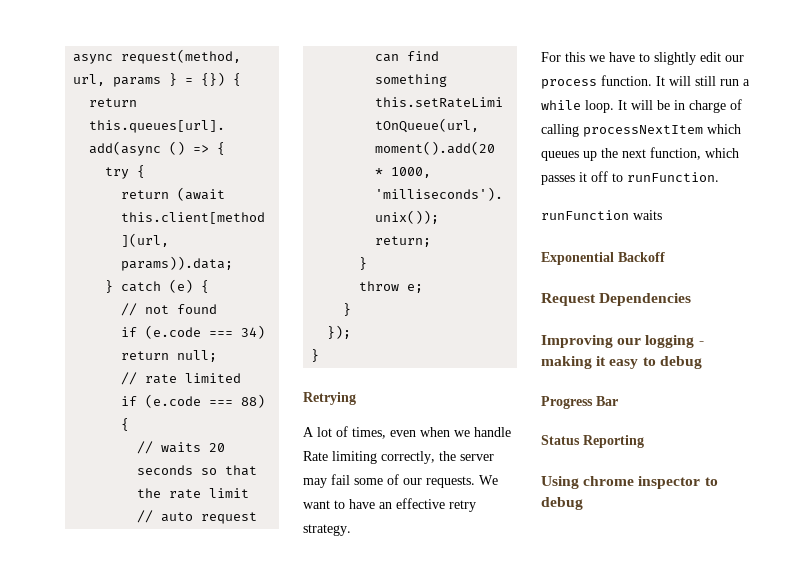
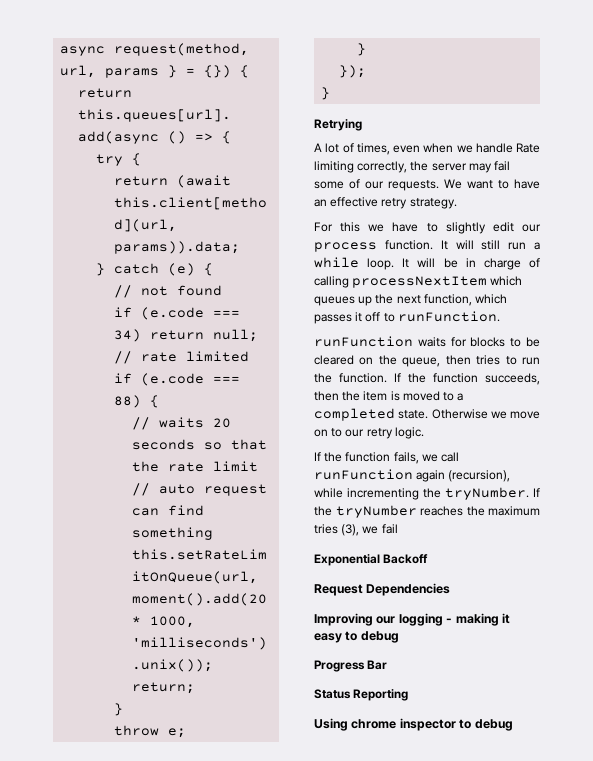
(662, 215) none -> [450,337,540,347] [314,355,540,367] [314,373,540,385] [314,391,464,401] [314,408,540,421] [314,427,424,439] [314,452,460,464] [314,469,511,482] [314,487,540,500] [314,505,540,518] [314,524,398,536] for blocks to be cleared on the queue, then tries to run the function. If the function succeeds, then the item is moved to a completed state. Otherwise we move on to our retry logic. // If the function fails, we call runFunction again (recursion), while incrementing the tryNumber. If the tryNumber reaches the maximum tries (3), we fail

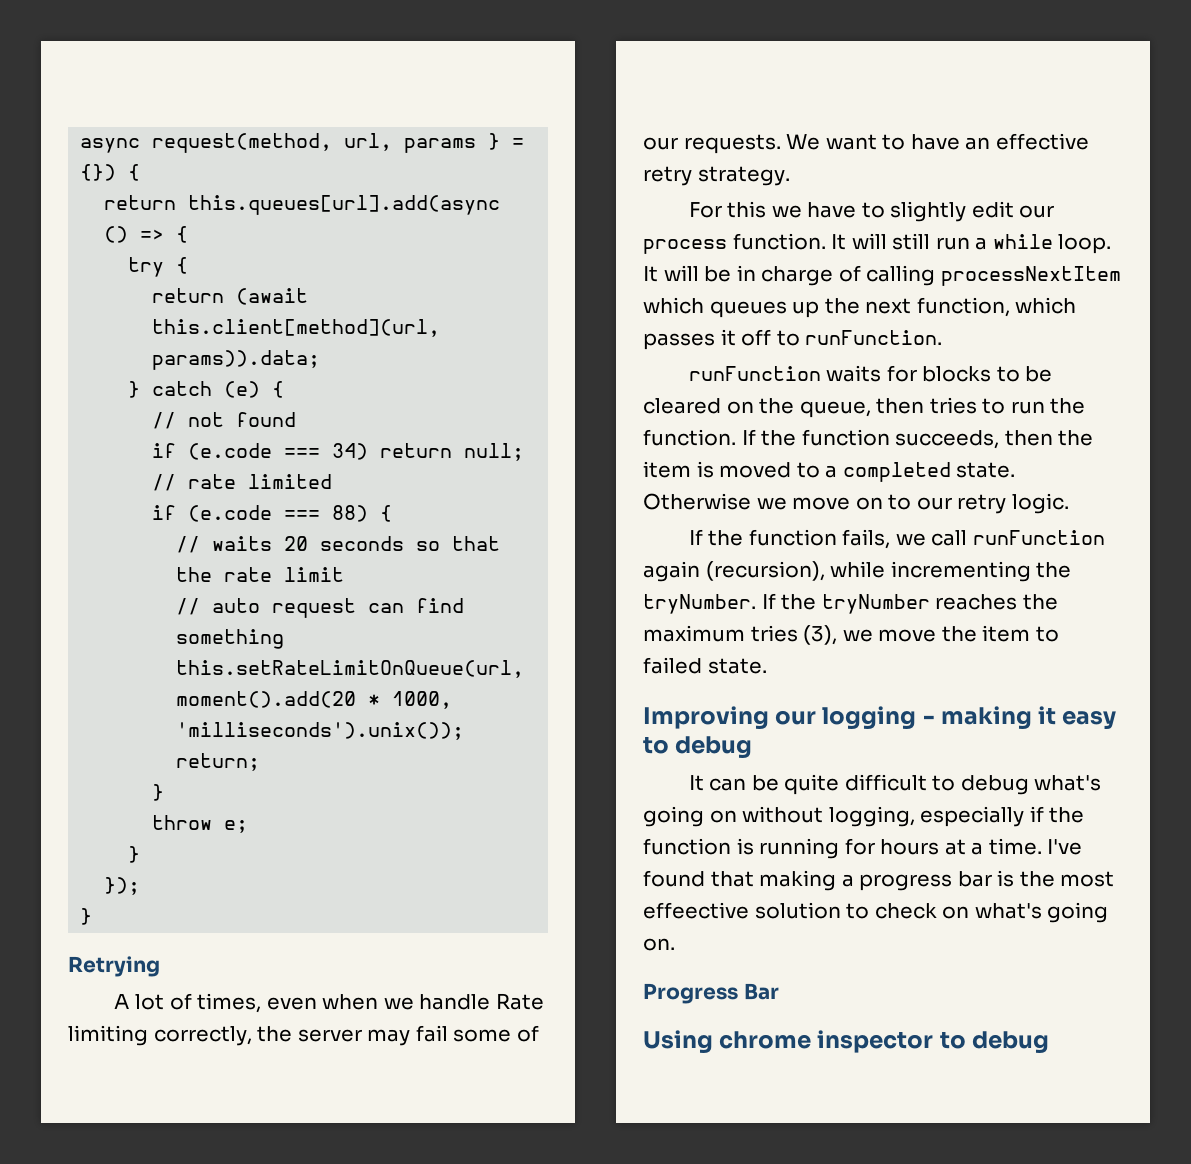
[381,524,398,534] [314,554,429,566] [314,583,451,596] fail // Exponential Backoff // Request Dependencies -> [878,625,1059,642] [643,657,767,674] move the item to failed state.
(399, 637) none -> [688,774,1102,795] [643,806,1085,827] [643,838,1083,859] [643,870,1115,891] [643,902,1109,923] [643,938,675,951] // It can be quite difficult to debug what's going on without logging, especially if the function is running for hours at a time. I've found that making a progress bar is the most effeective solution to check on what's going on.
[314,689,409,701] // Status Reporting -> (779, 991) none

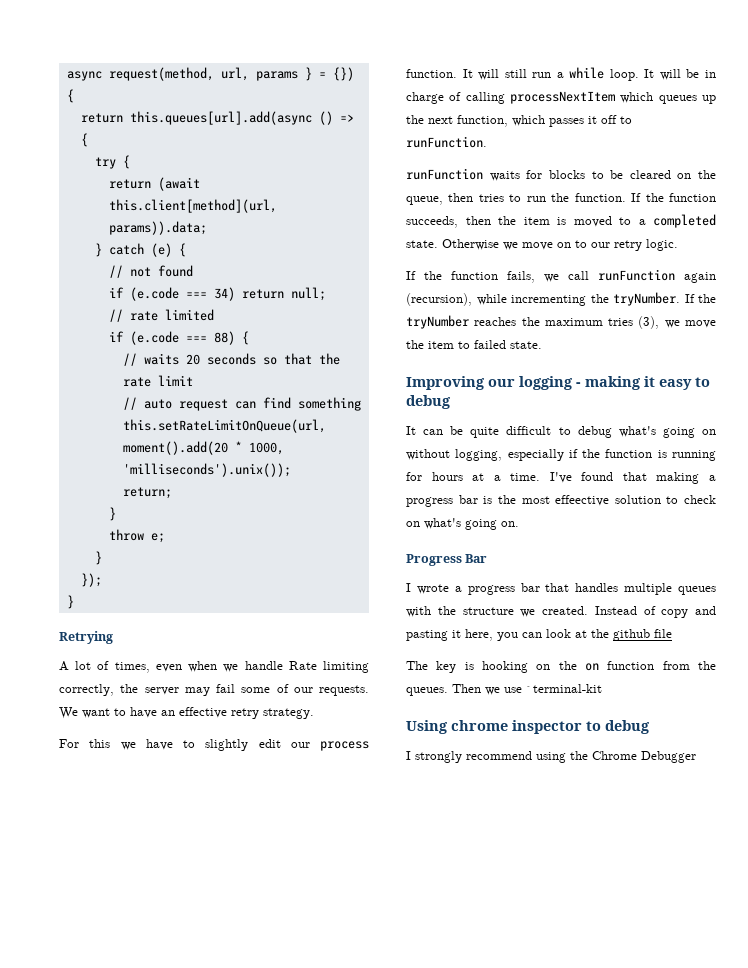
(779, 991) none -> [406,583,716,595] [406,606,716,618] [406,629,672,641] [406,661,716,673] [406,684,602,696] // I wrote a progress bar that handles multiple queues with the structure we created. Instead of copy and pasting it here, you can look at the github file // The key is hooking on the on function from the queues. Then we use `terminal-kit
(1049, 1042) none -> [406,751,696,763] // I strongly recommend using the Chrome Debugger

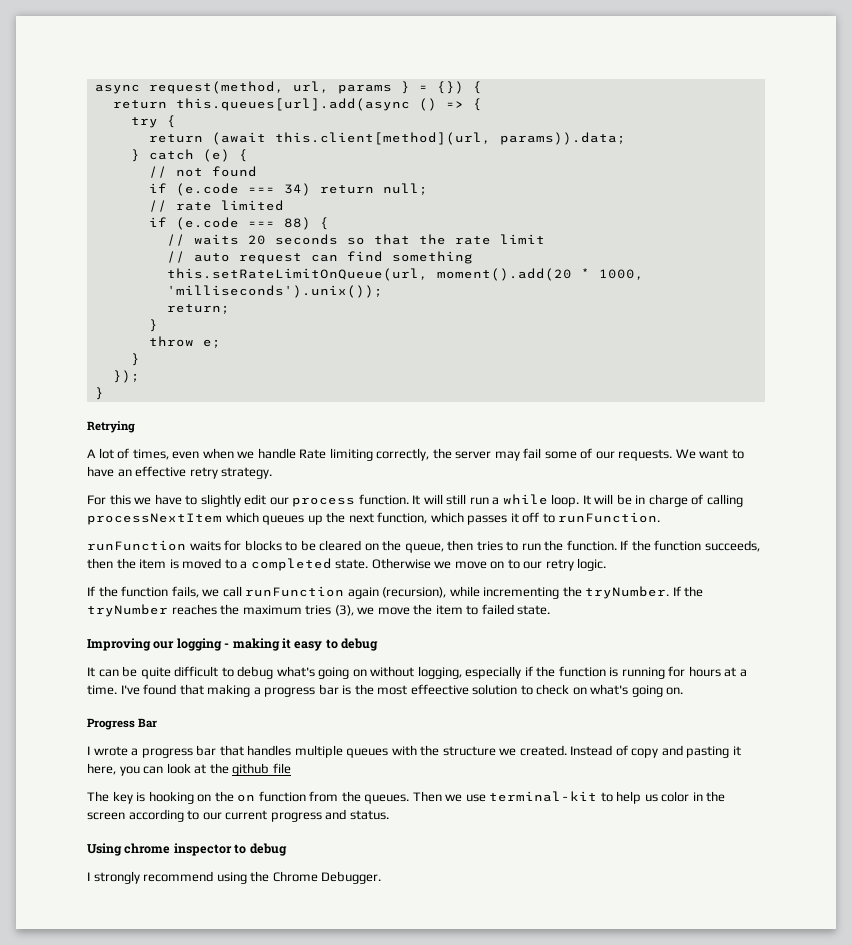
[526,684,602,693] `terminal-kit -> [489,791,726,804] [87,809,389,822] terminal-kit to help us color in the screen according to our current progress and status.
[641,751,696,763] Debugger -> [321,871,382,884] Debugger.

